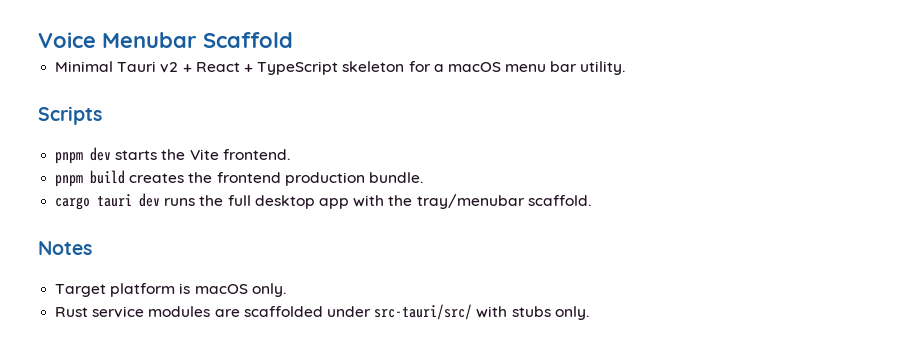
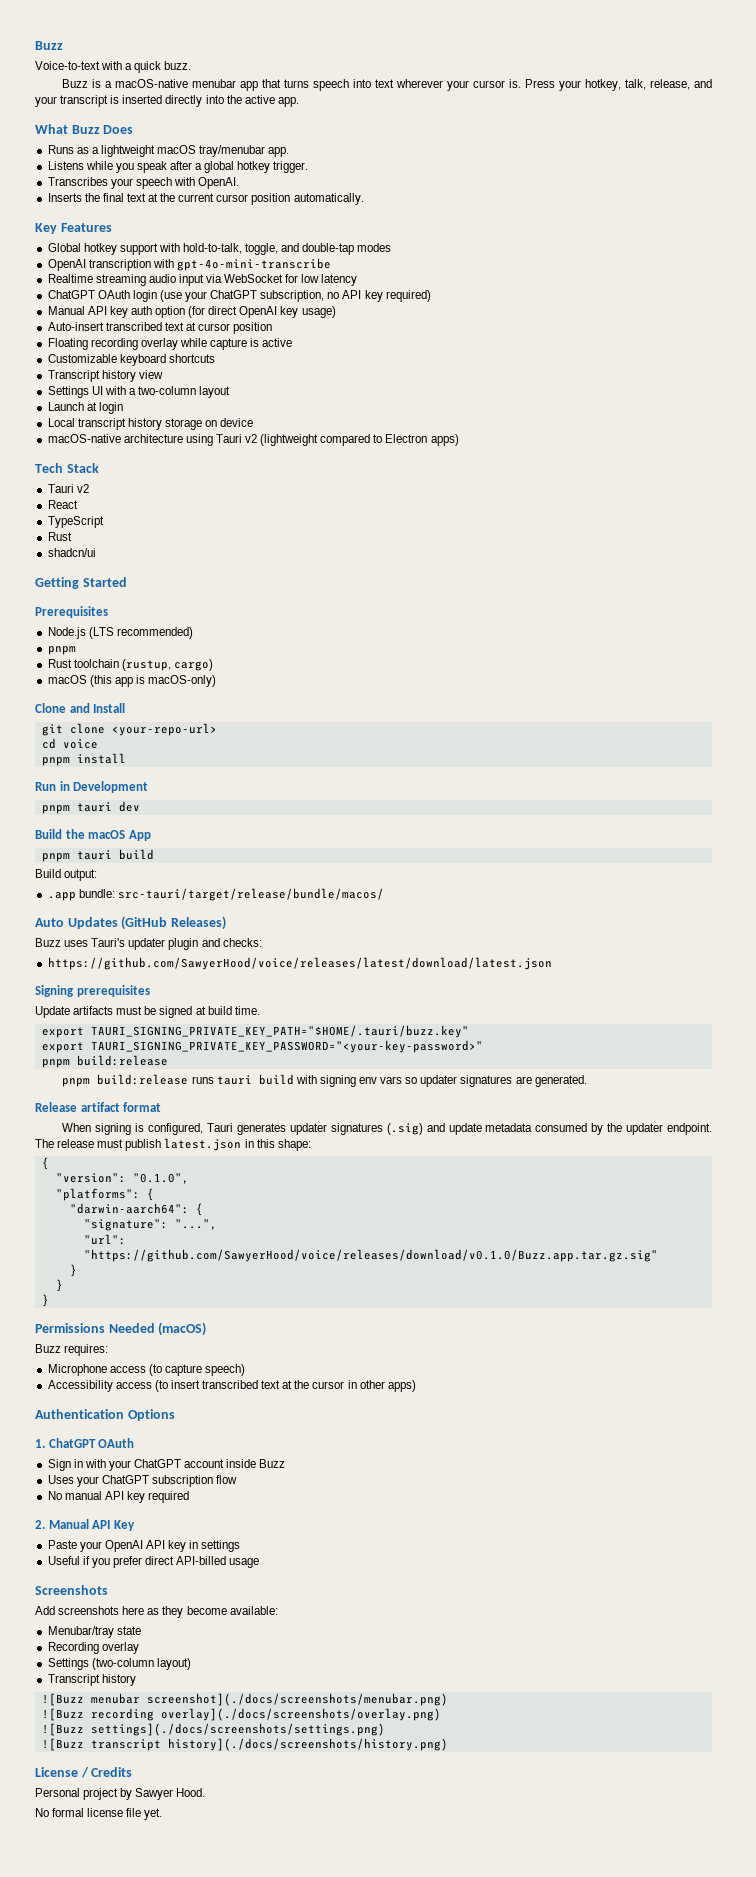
[38,32,293,48] [55,61,192,73] Voice Menubar Scaffold // Minimal Tauri v2 + -> [35,41,63,50] [35,61,192,73] [62,79,712,91] [35,95,299,107] [35,124,134,134] [47,145,290,157] [47,161,309,173] [47,177,240,189] [47,193,364,205] [35,223,112,234] [47,243,392,255] [47,258,331,271] [47,274,358,286] [47,290,431,302] [47,306,336,318] [47,322,273,334] [47,338,293,350] [47,354,215,366] [47,370,163,382] [47,386,231,398] [47,402,123,414] [47,418,254,430] [47,434,459,446] [35,463,99,473] [47,484,89,493] Buzz // Voice-to-text with a quick buzz. // Buzz is a macOS-native menubar app that turns speech into text wherever your cursor is. Press your hotkey, talk, release, and your transcript is inserted directly into the active app. // What Buzz Does // Runs as a lightweight macOS tray/menubar app. // Listens while you speak after a global hotkey trigger. // Transcribes your speech with OpenAI. // Inserts the final text at the current cursor position automatically. // Key Features // Global hotkey support with hold-to-talk, toggle, and double-tap modes // OpenAI transcription with gpt-4o-mini-transcribe // Realtime streaming audio input via WebSocket for low latency // ChatGPT OAuth login (use your ChatGPT subscription, no API key required) // Manual API key auth option (for direct OpenAI key usage) // Auto-insert transcribed text at cursor position // Floating recording overlay while capture is active // Customizable keyboard shortcuts // Transcript history view // Settings UI with a two-column layout // Launch at login // Local transcript history storage on device // macOS-native architecture using Tauri v2 (lightweight compared to Electron apps) // Tech Stack // Tauri v2 //
[243,64,253,72] + -> (78, 504) //
[342,61,626,75] [38,106,102,125] [55,147,290,164] [55,170,423,187] [55,193,591,210] [38,241,92,255] [55,283,286,297] [55,304,589,320] skeleton for a macOS menu bar utility. // Scripts // pnpm dev starts the Vite frontend. // pnpm build creates the frontend production bundle. // cargo tauri dev runs the full desktop app with the tray/menubar scaffold. // Notes // Target platform is macOS only. // Rust service modules are scaffolded under src-tauri/src/ with stubs only. -> [47,532,72,541] [47,548,96,557] [35,577,127,589] [35,606,108,618] [47,627,193,639] [47,646,76,655] [47,659,213,671] [47,675,217,687] [35,703,126,713] [41,723,217,736] [41,738,98,749] [41,753,126,766] [35,781,149,793] [41,801,140,814] [35,829,151,841] [41,849,154,862] [35,869,98,881] [47,888,384,901] [35,916,226,930] [35,938,262,950] [47,957,552,970] [35,985,150,997] [35,1006,260,1018] [41,1025,469,1038] [41,1040,483,1053] [41,1055,168,1068] [62,1074,587,1087] [35,1102,162,1112] [62,1123,712,1135] [35,1138,311,1151] [41,1157,49,1170] [55,1173,189,1184] [55,1188,154,1201] [69,1203,203,1216] [83,1219,217,1231] [83,1234,126,1245] [83,1249,658,1262] [69,1264,77,1277] [55,1279,63,1292] [41,1294,49,1307] [35,1322,207,1336] [35,1344,109,1356] [47,1364,246,1376] [47,1380,416,1392] [35,1409,175,1421] [35,1438,135,1448] [47,1459,286,1471] [47,1475,238,1487] [47,1491,190,1503] [35,1519,135,1531] [47,1540,241,1552] [47,1556,260,1568] [35,1585,108,1595] [35,1606,278,1618] [47,1626,141,1638] [47,1642,139,1654] [47,1658,191,1670] [47,1674,136,1686] [41,1693,448,1706] [41,1708,441,1721] [41,1723,385,1736] [41,1738,448,1751] [35,1767,133,1778] [35,1788,206,1800] [35,1808,163,1820] // Rust // shadcn/ui // Getting Started // Prerequisites // Node.js (LTS recommended) // pnpm // Rust toolchain (rustup, cargo) // macOS (this app is macOS-only) // Clone and Install // git clone <your-repo-url> // cd voice // pnpm install // Run in Development // pnpm tauri dev // Build the macOS App // pnpm tauri build // Build output: // .app bundle: src-tauri/target/release/bundle/macos/ // Auto Updates (GitHub Releases) // Buzz uses Tauri's updater plugin and checks: // https://github.com/SawyerHood/voice/releases/latest/download/latest.json // Signing prerequisites // Update artifacts must be signed at build time. // export TAURI_SIGNING_PRIVATE_KEY_PATH="$HOME/.tauri/buzz.key" // export TAURI_SIGNING_PRIVATE_KEY_PASSWORD="<your-key-password>" // pnpm build:release // pnpm build:release runs tauri build with signing env vars so updater signatures are generated. // Release artifact format // When signing is configured, Tauri generates updater signatures (.sig) and update metadata consumed by the updater endpoint. The release must publish latest.json in this shape: // { // "version": "0.1.0", // "platforms": { // "darwin-aarch64": { // "signature": "...", // "url": "https://github.com/SawyerHood/voice/releases/download/v0.1.0/Buzz.app.tar.gz.sig" // } // } // } // Permissions Needed (macOS) // Buzz requires: // Microphone access (to capture speech) // Accessibility access (to insert transcribed text at the cursor in other apps) // Authentication Options // 1. ChatGPT OAuth // Sign in with your ChatGPT account inside Buzz // Uses your ChatGPT subscription flow // No manual API key required // 2. Manual API Key // Paste your OpenAI API key in settings // Useful if you prefer direct API-billed usage // Screenshots // Add screenshots here as they become available: // Menubar/tray state // Recording overlay // Settings (two-column layout) // Transcript history // ![Buzz menubar screenshot](./docs/screenshots/menubar.png) // ![Buzz recording overlay](./docs/screenshots/overlay.png) // ![Buzz settings](./docs/screenshots/settings.png) // ![Buzz transcript history](./docs/screenshots/history.png) // License / Credits // Personal project by Sawyer Hood. // No formal license file yet.

